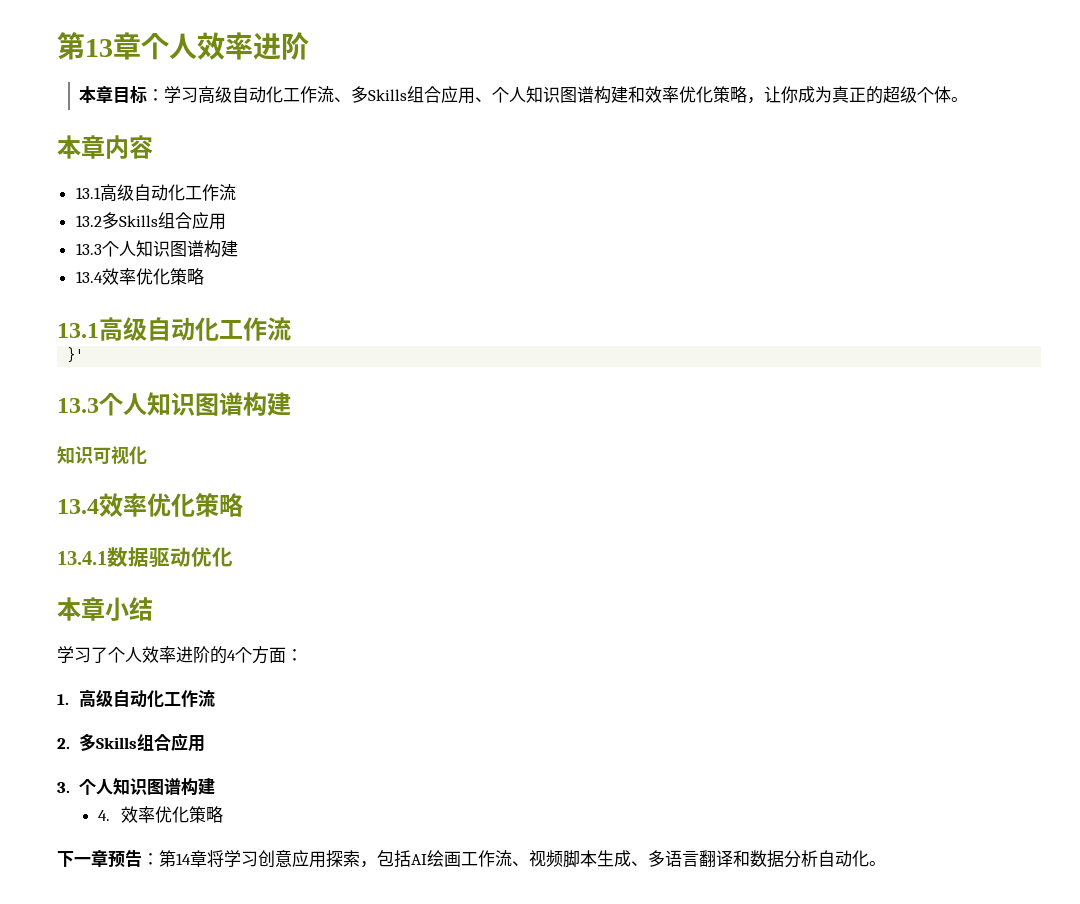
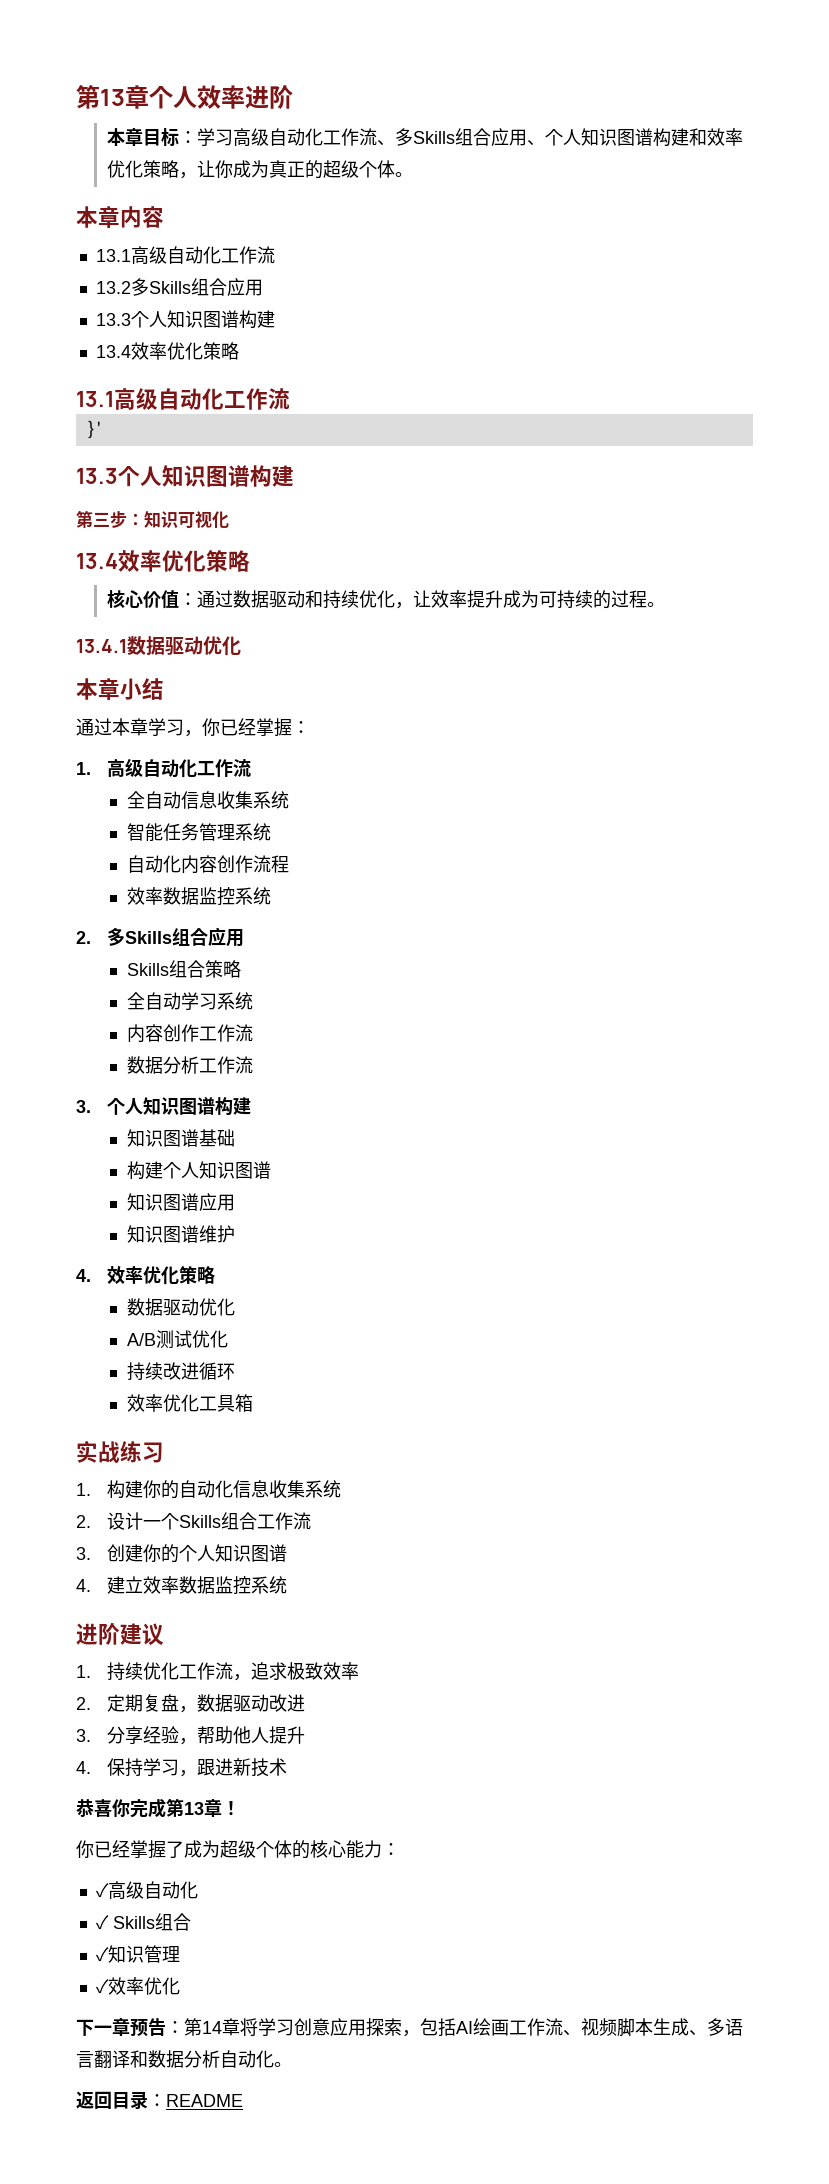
(291, 404) none -> [76,510,144,528] 第三步：
(243, 505) none -> [106,590,665,609] // 核心价值：通过数据驱动和持续优化，让效率提升成为可持续的过程。
[57,646,286,664] 学习了个人效率进阶的4个方面 -> [76,718,292,737] 通过本章学习，你已经掌握
(216, 698) none -> [126,791,289,810] [126,823,271,842] [126,855,289,874] [126,887,271,906] // 全自动信息收集系统 // 智能任务管理系统 // 自动化内容创作流程 // 效率数据监控系统
(206, 743) none -> [126,960,241,978] [126,992,253,1010] [126,1024,253,1043] [126,1056,253,1074] // Skills组合策略 // 全自动学习系统 // 内容创作工作流 // 数据分析工作流
[98,806,223,823] 4.效率优化策略 -> [126,1129,235,1147] [126,1161,271,1180] [126,1193,235,1211] [126,1225,235,1243] [76,1265,215,1285] [126,1298,235,1316] [126,1330,228,1349] [126,1362,235,1381] [126,1394,253,1412] [76,1440,164,1464] [76,1480,341,1499] [76,1512,311,1530] [76,1544,287,1563] [76,1576,287,1595] [76,1622,164,1646] [76,1662,359,1681] [76,1694,305,1713] [76,1726,305,1745] [76,1758,287,1777] [76,1798,240,1818] [76,1840,400,1859] [95,1881,198,1900] [95,1913,191,1931] [95,1945,180,1963] [95,1977,180,1995] 知识图谱基础 // 构建个人知识图谱 // 知识图谱应用 // 知识图谱维护 // 4.效率优化策略 // 数据驱动优化 // A/B测试优化 // 持续改进循环 // 效率优化工具箱 // 实战练习 // 1.构建你的自动化信息收集系统 // 2.设计一个Skills组合工作流 // 3.创建你的个人知识图谱 // 4.建立效率数据监控系统 // 进阶建议 // 1.持续优化工作流，追求极致效率 // 2.定期复盘，数据驱动改进 // 3.分享经验，帮助他人提升 // 4.保持学习，跟进新技术 // 恭喜你完成第13章！ // 你已经掌握了成为超级个体的核心能力： // ✓高级自动化 // ✓ Skills组合 // ✓知识管理 // ✓效率优化
(886, 863) none -> [76,2091,243,2110] // 返回目录：README

